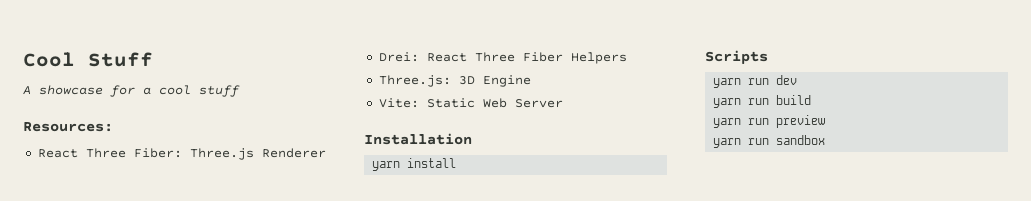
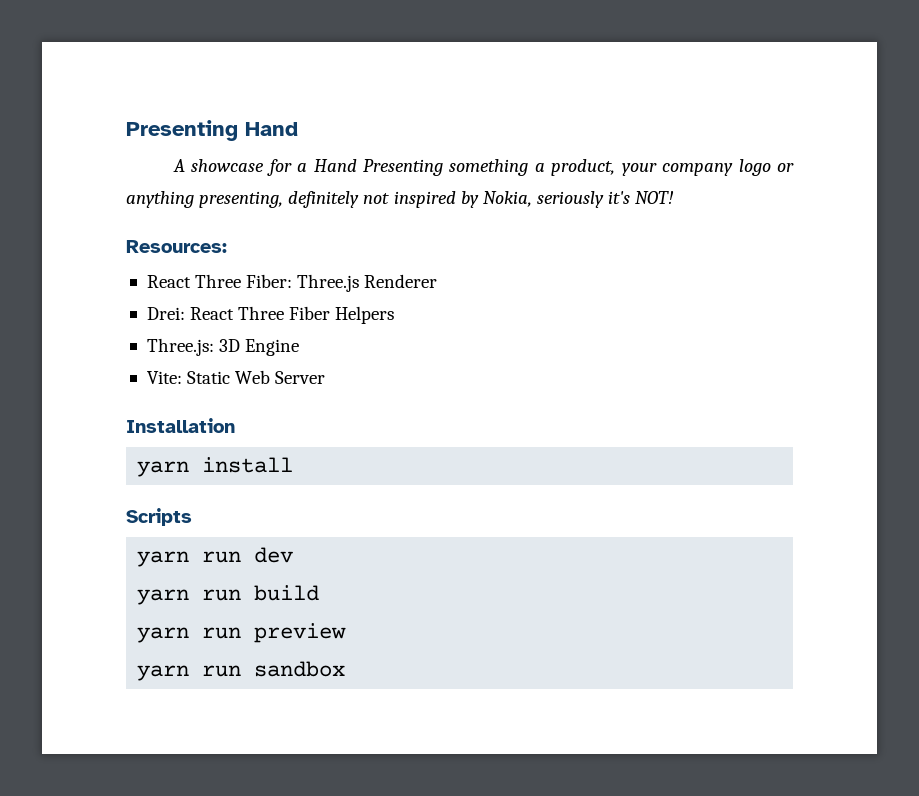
[23,52,153,67] Cool Stuff -> [126,120,298,141] Presenting Hand
[159,85,240,97] cool stuff -> [313,159,795,176] [126,191,675,208] Hand Presenting something a product, your company logo or anything presenting, definitely not inspired by Nokia, seriously it's NOT!

